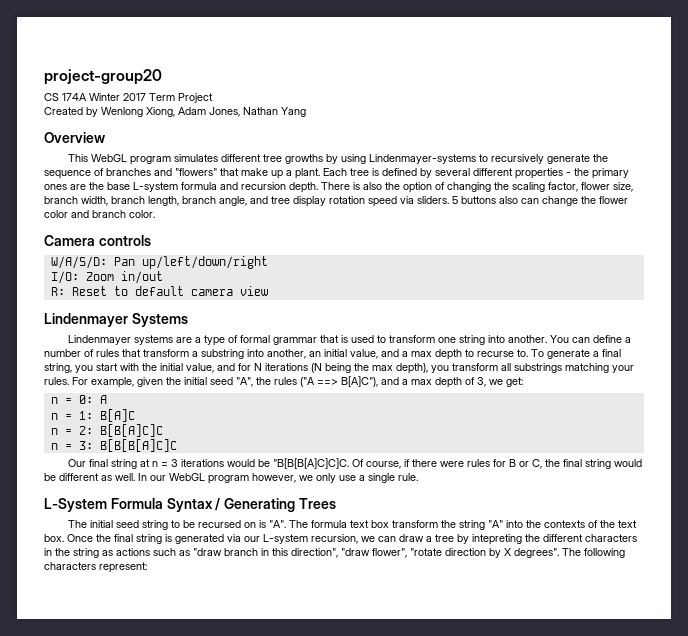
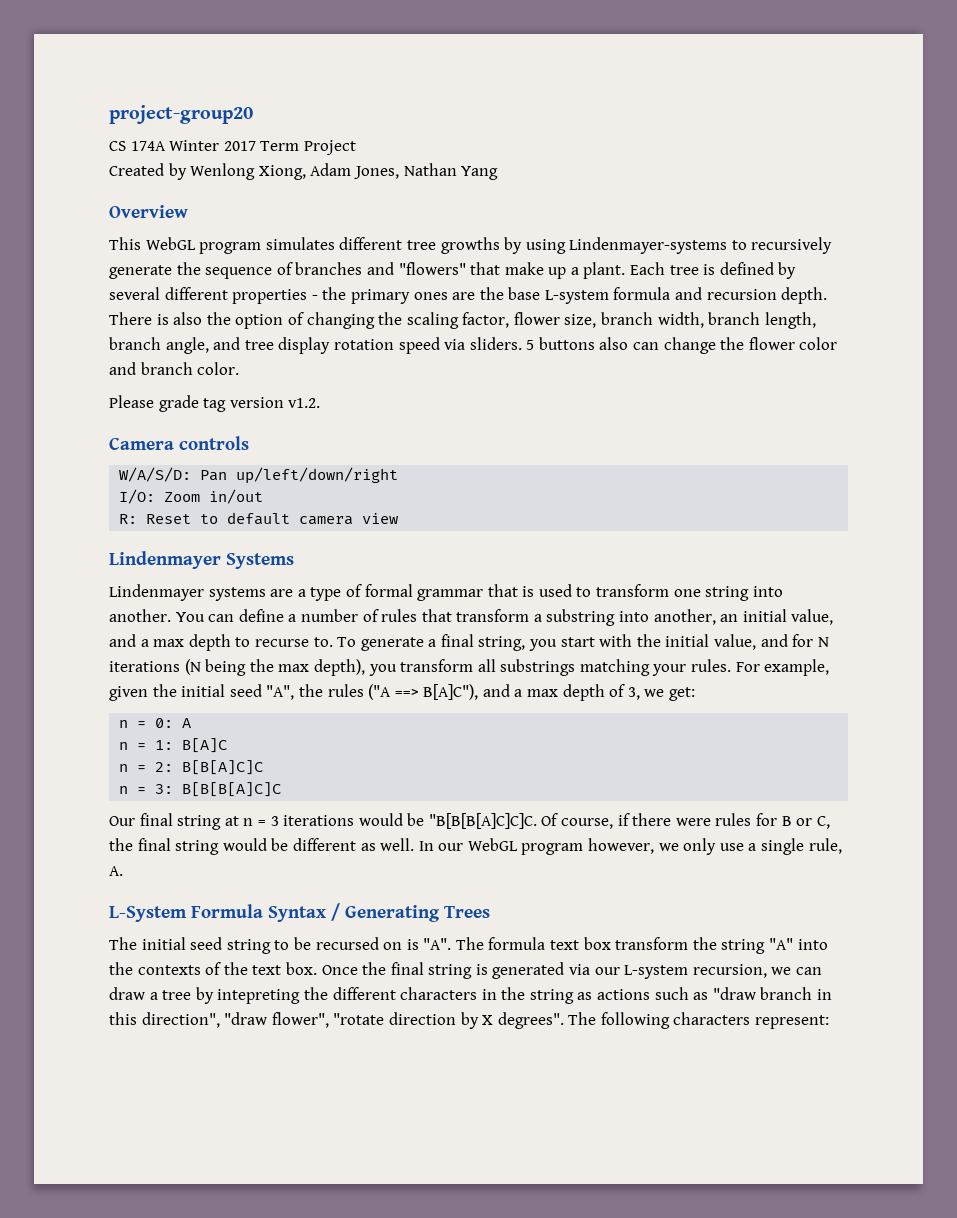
(155, 214) none -> [109,395,321,412] // Please grade tag version v1.2.
[398,473,418,481] rule. -> [808,838,842,854] [109,866,123,876] rule, A.

